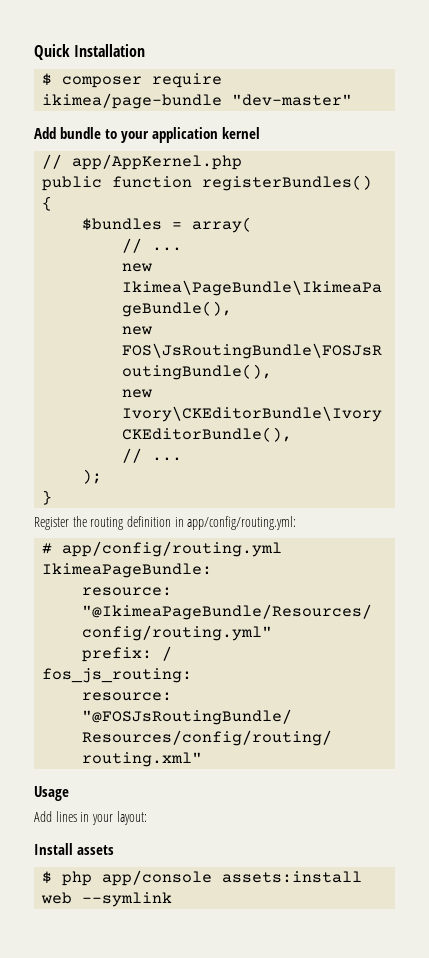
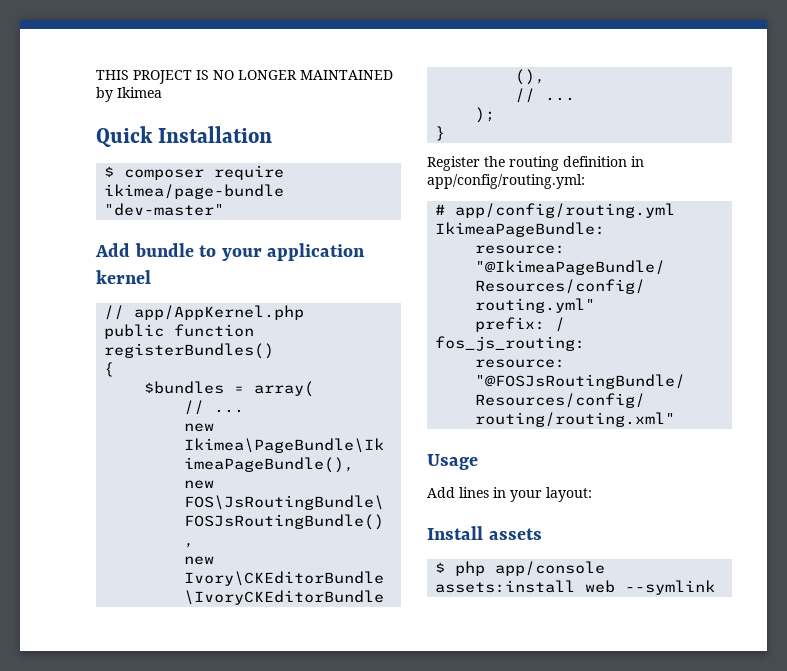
(34, 52) none -> [96,70,393,84] [96,87,162,102] THIS PROJECT IS NO LONGER MAINTAINED by Ikimea //

